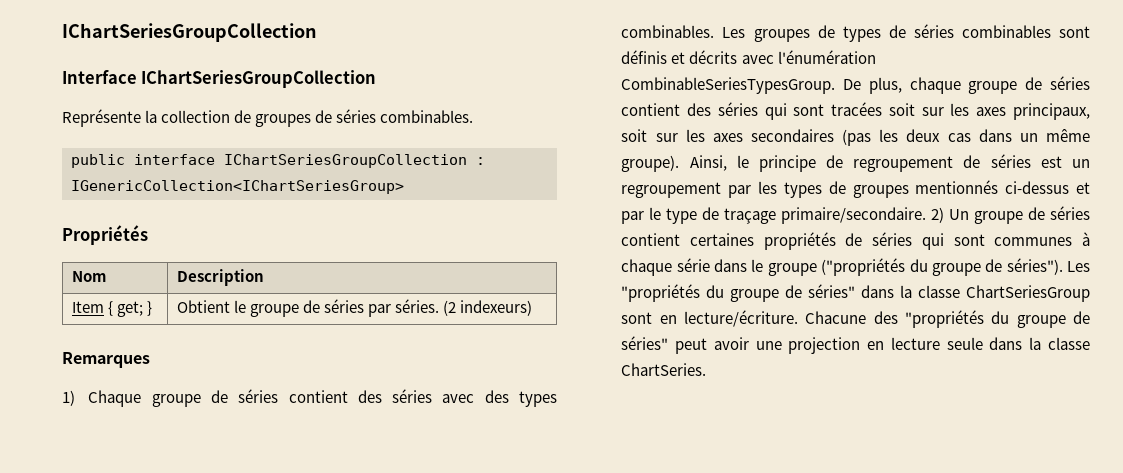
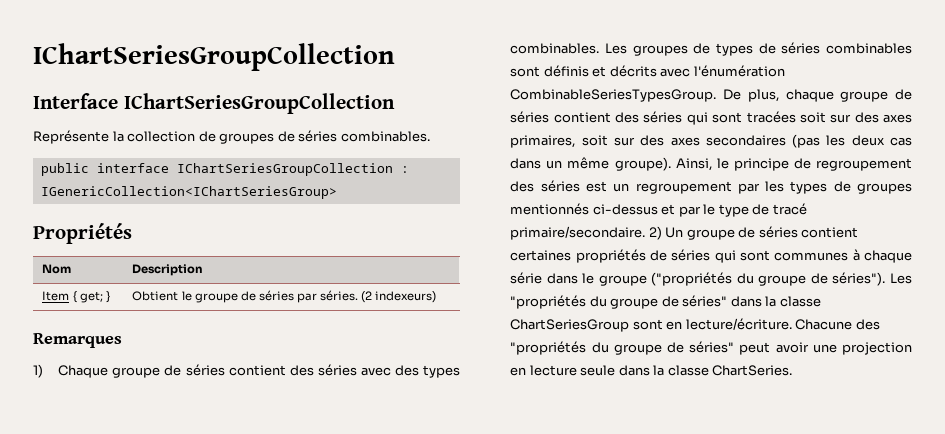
[950,103,1090,120] [621,129,705,142] les axes principaux, soit sur les -> [854,112,912,123] [510,135,665,148] des axes primaires, soit sur des
[963,155,981,168] de -> [510,181,535,192] des
[724,208,777,224] traçage -> [772,203,807,215] tracé

